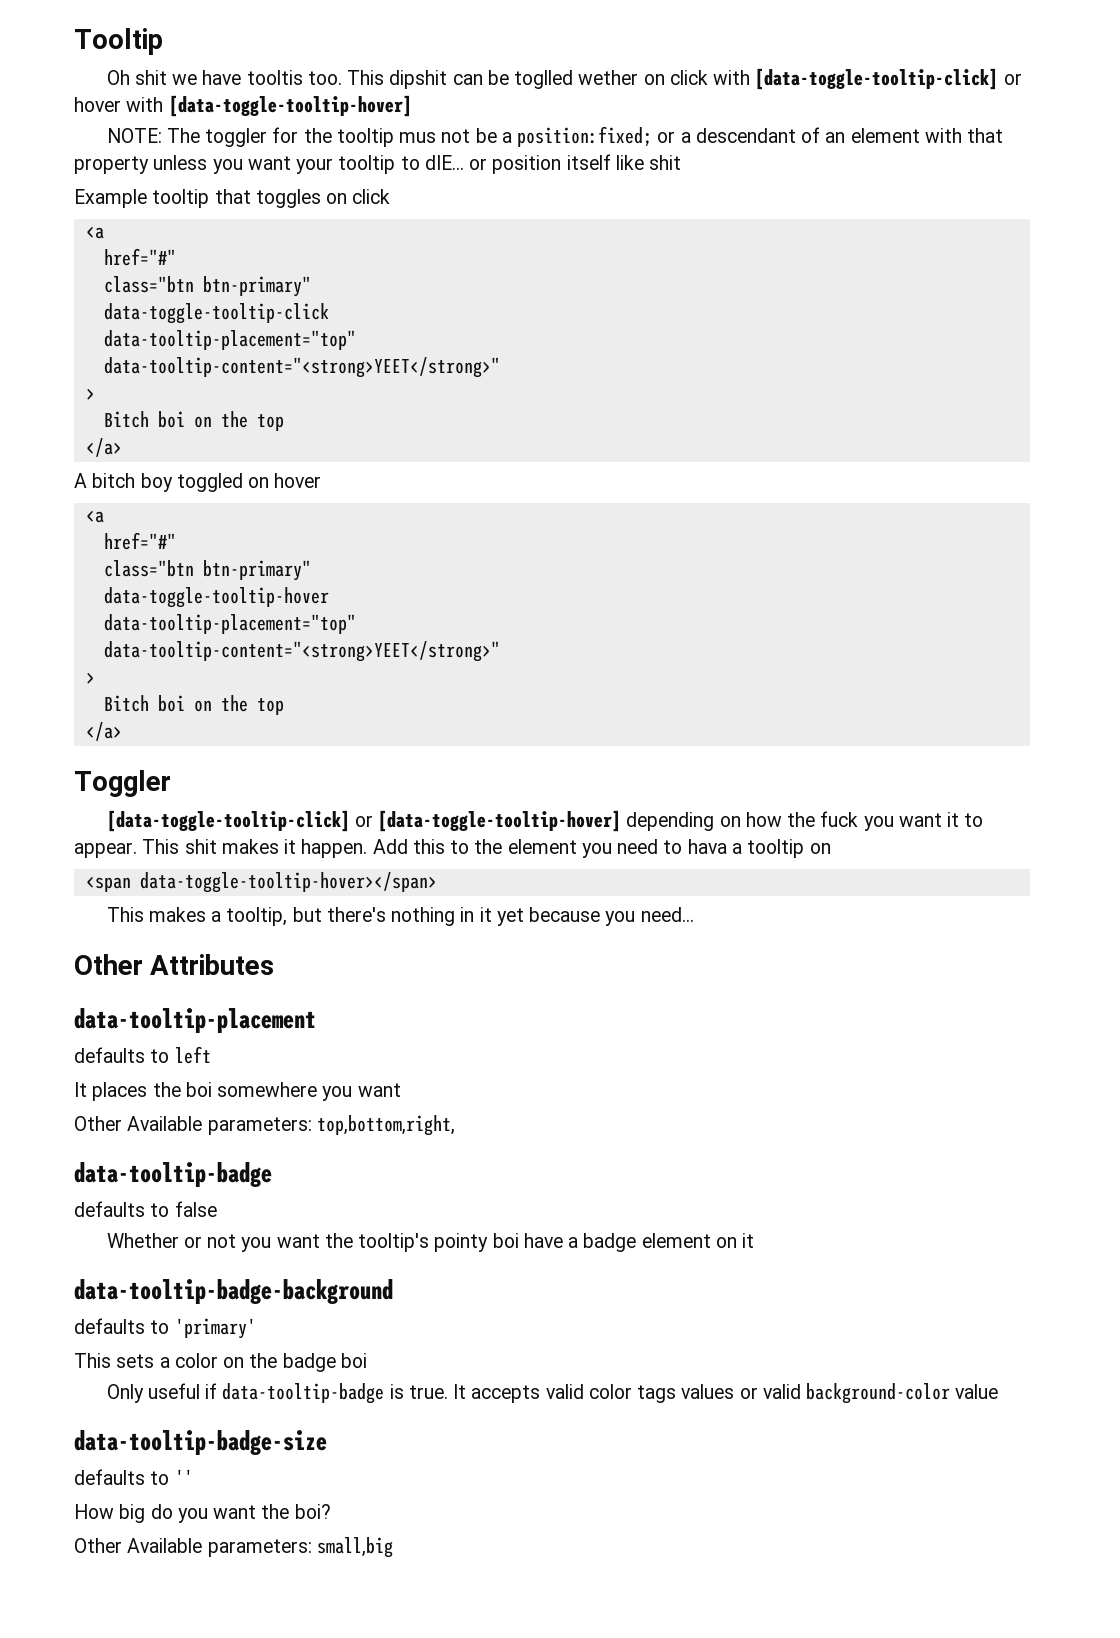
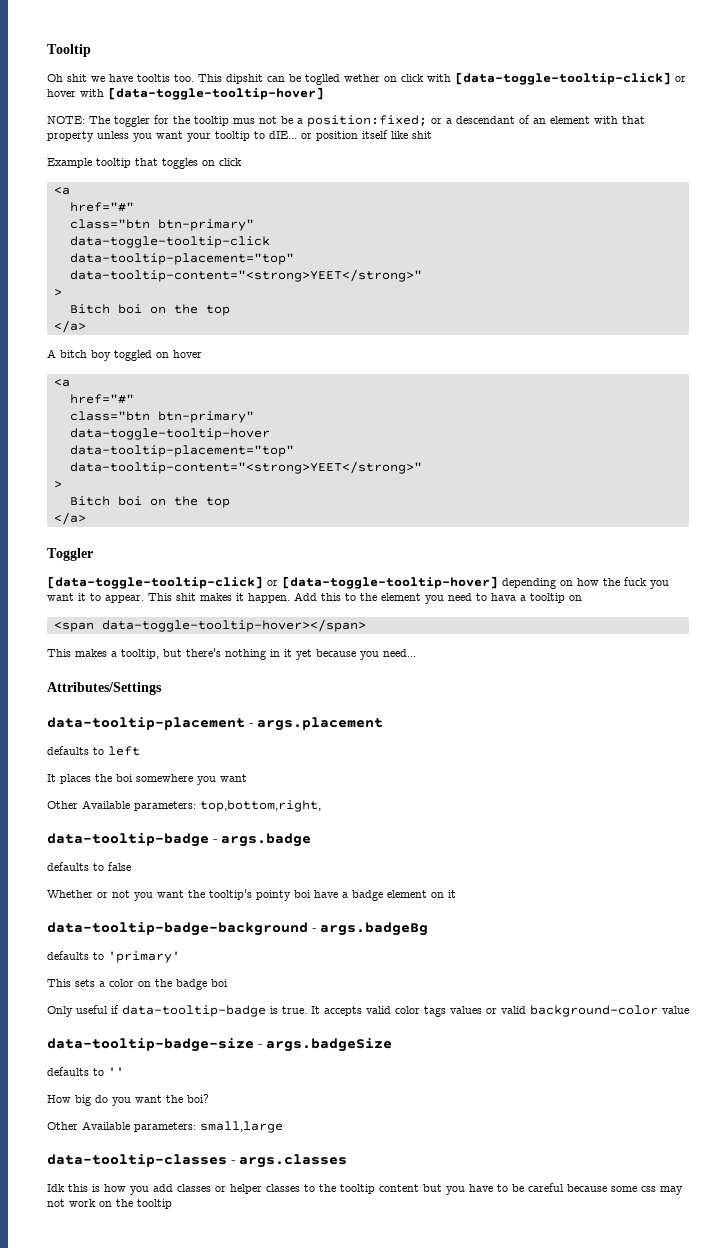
[74,954,275,975] Other Attributes -> [47,682,162,695] Attributes/Settings
(316, 1020) none -> [248,717,384,731] - args.placement
(272, 1174) none -> [212,833,312,847] - args.badge
(393, 1291) none -> [311,922,429,936] - args.badgeBg
(327, 1442) none -> [257,1038,393,1052] - args.badgeSize
[316,1537,393,1558] small,big -> [200,1121,283,1133] [47,1154,348,1168] [47,1183,683,1195] [47,1199,172,1209] small,large // data-tooltip-classes - args.classes // Idk this is how you add classes or helper classes to the tooltip content but you have to be careful because some css may not work on the tooltip

